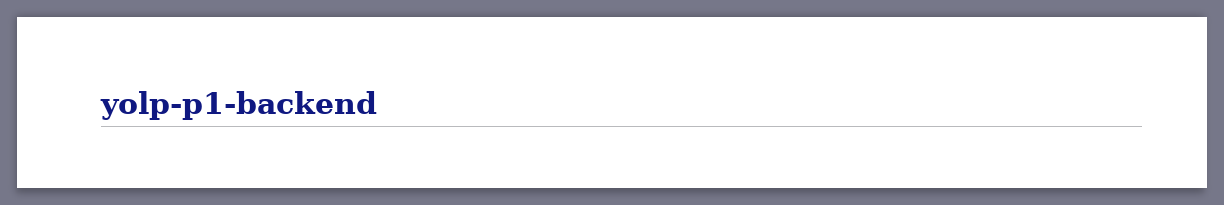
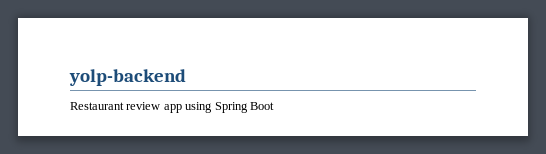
[100,91,377,120] yolp-p1-backend -> [69,69,186,86] [70,102,274,113] yolp-backend // Restaurant review app using Spring Boot

